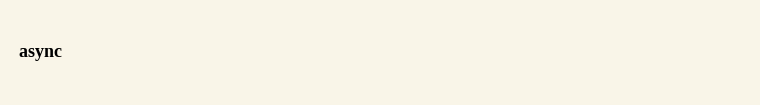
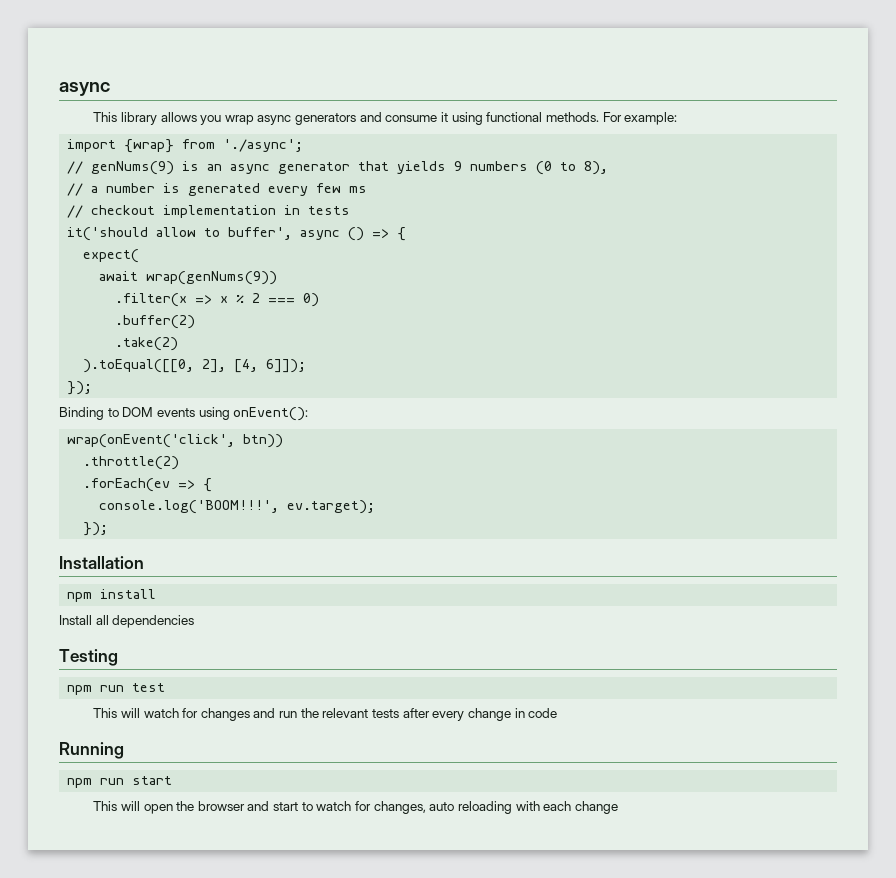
[19,48,62,61] async -> [59,82,110,96] [93,112,678,125] [67,139,304,153] [67,161,609,175] [67,183,368,196] [67,205,351,218] [67,227,407,241] [83,249,140,263] [99,271,278,285] [115,293,320,307] [115,315,196,329] [115,337,179,351] [83,359,307,373] [67,381,93,395] [59,407,309,421] [67,434,284,448] [83,456,180,470] [83,478,213,492] [99,500,376,514] [83,522,109,536] [59,556,144,569] [67,589,157,602] [59,615,195,628] [59,649,118,666] [67,683,166,695] [93,708,558,721] [59,742,124,759] [67,776,173,788] [93,801,618,814] async // This library allows you wrap async generators and consume it using functional methods. For example: // import {wrap} from './async'; // // genNums(9) is an async generator that yields 9 numbers (0 to 8), // // a number is generated every few ms // // checkout implementation in tests // it('should allow to buffer', async () => { // expect( // await wrap(genNums(9)) // .filter(x => x % 2 === 0) // .buffer(2) // .take(2) // ).toEqual([[0, 2], [4, 6]]); // }); // Binding to DOM events using onEvent(): // wrap(onEvent('click', btn)) // .throttle(2) // .forEach(ev => { // console.log('BOOM!!!', ev.target); // }); // Installation // npm install // Install all dependencies // Testing // npm run test // This will watch for changes and run the relevant tests after every change in code // Running // npm run start // This will open the browser and start to watch for changes, auto reloading with each change

